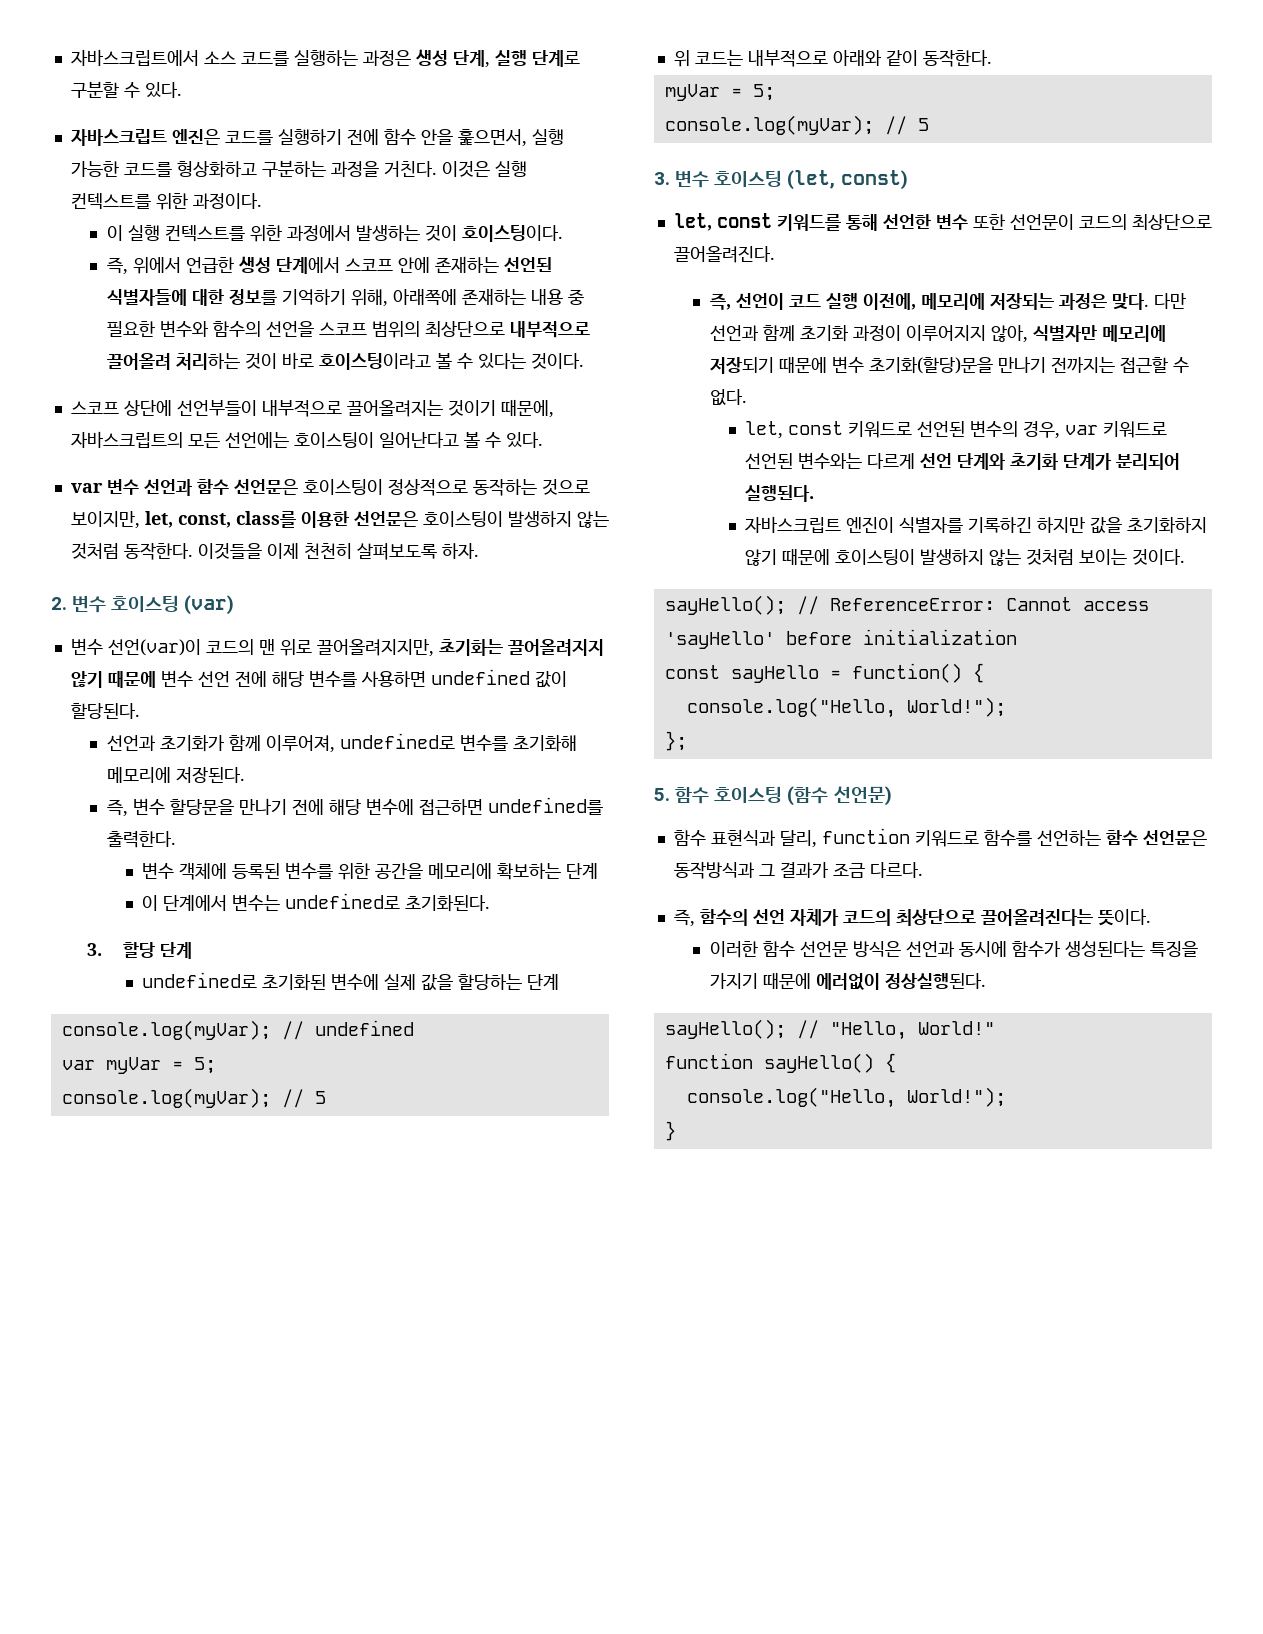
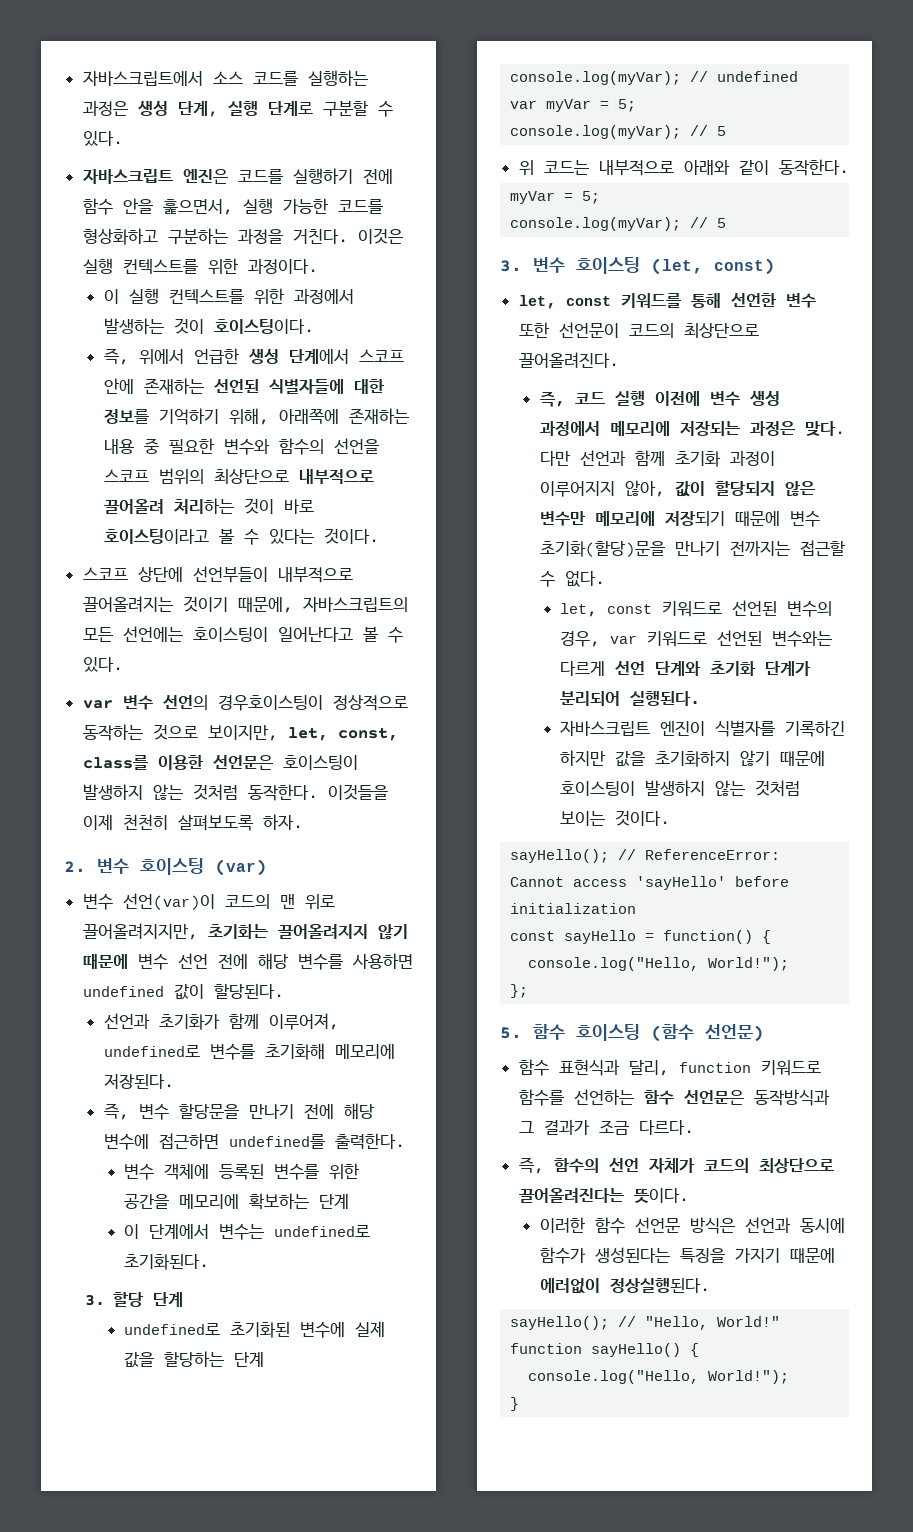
[143,479,383,496] 선언과 함수 선언문은 호이스팅이 -> [162,695,323,711] 선언의 경우호이스팅이
[735,293,784,310] 선언이 -> (565, 399) none
[862,293,916,310] 이전에, -> [654,390,780,406] [539,421,600,436] 이전에 변수 생성 과정에서
[1032,325,1097,342] 식별자만 -> [674,481,816,497] [539,511,586,526] 값이 할당되지 않은 변수만

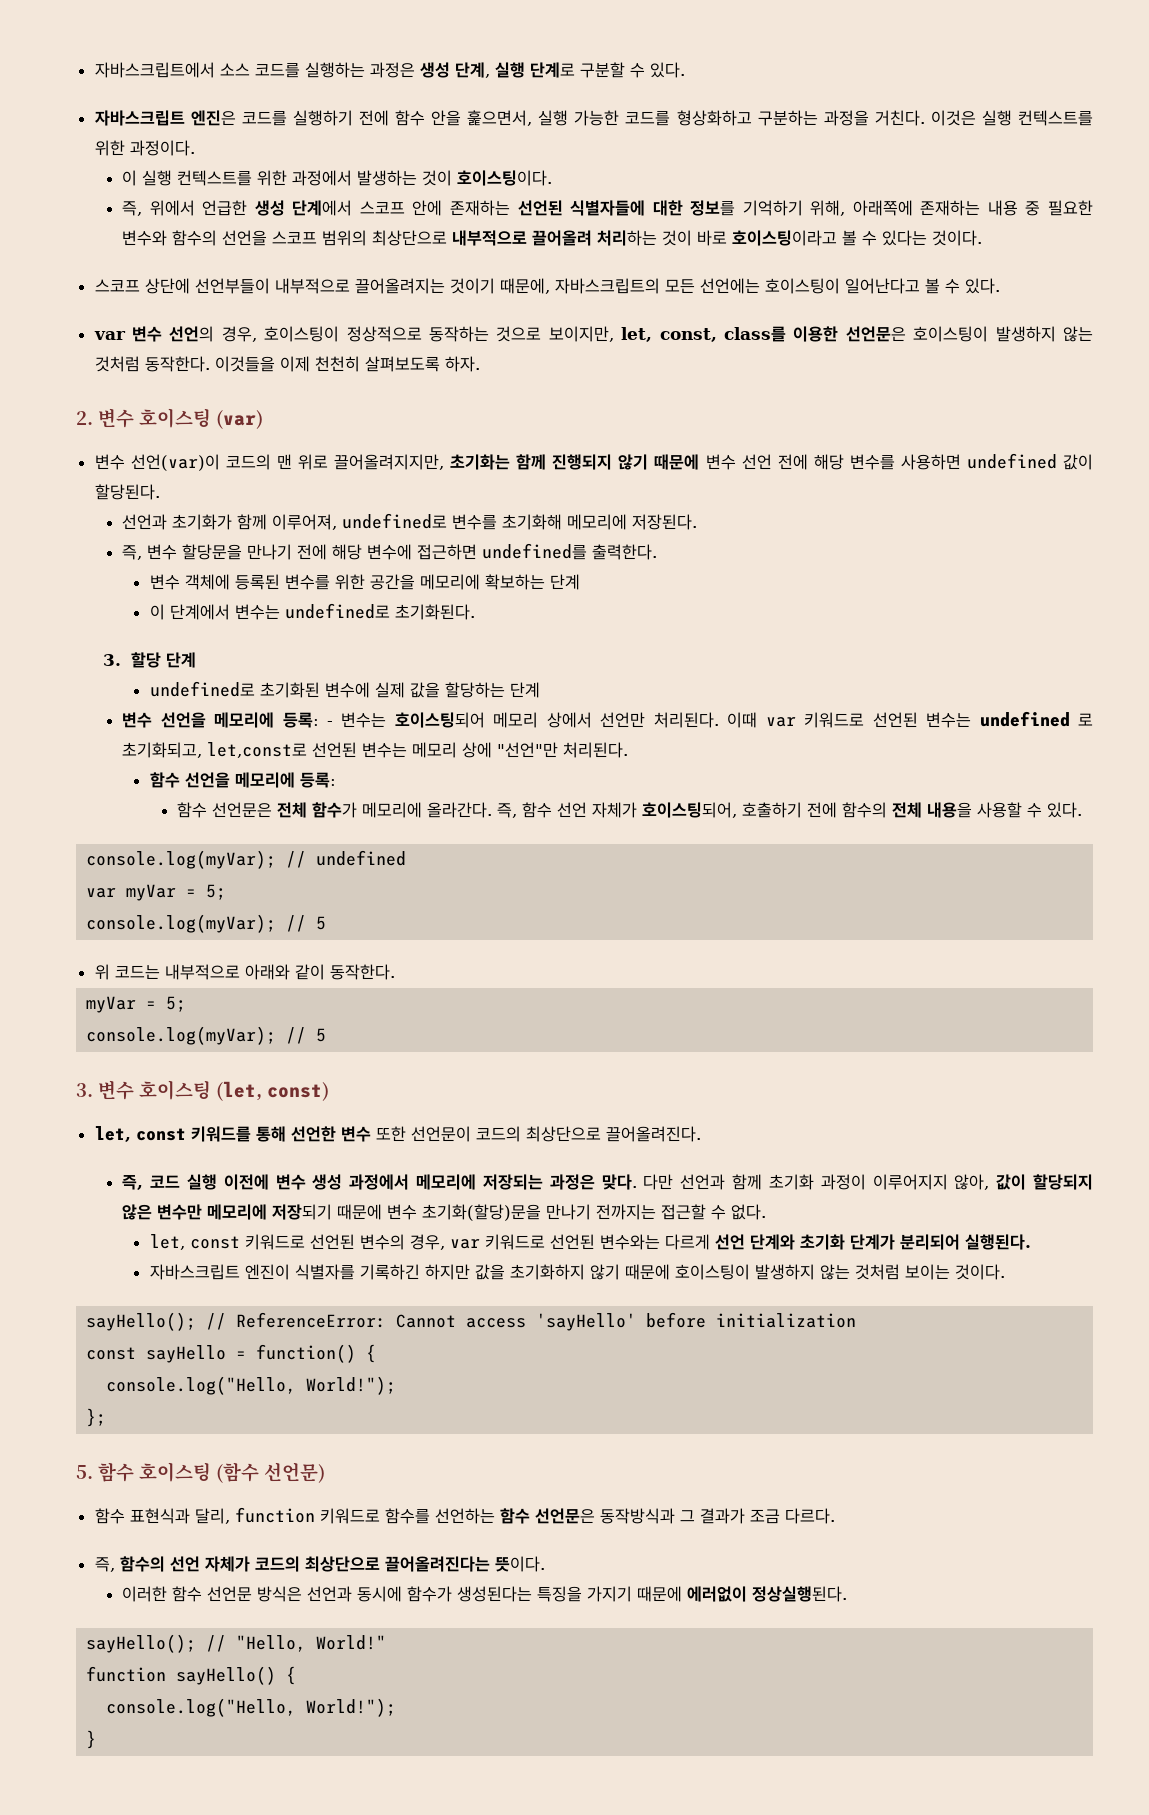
[217,695,323,711] 경우호이스팅이 -> [221,326,340,342] 경우, 호이스팅이
[277,924,368,939] 끌어올려지지 -> [516,454,613,470] 함께 진행되지
(265, 1359) none -> [122,711,1093,728] [122,742,629,758] [149,772,336,788] [177,802,1083,818] // 변수 선언을 메모리에 등록: - 변수는 호이스팅되어 메모리 상에서 선언만 처리된다. 이때 var 키워드로 선언된 변수는 undefined 로 초기화되고, let,const로 선언된 변수는 메모리 상에 "선언"만 처리된다. // 함수 선언을 메모리에 등록: // 함수 선언문은 전체 함수가 메모리에 올라간다. 즉, 함수 선언 자체가 호이스팅되어, 호출하기 전에 함수의 전체 내용을 사용할 수 있다.

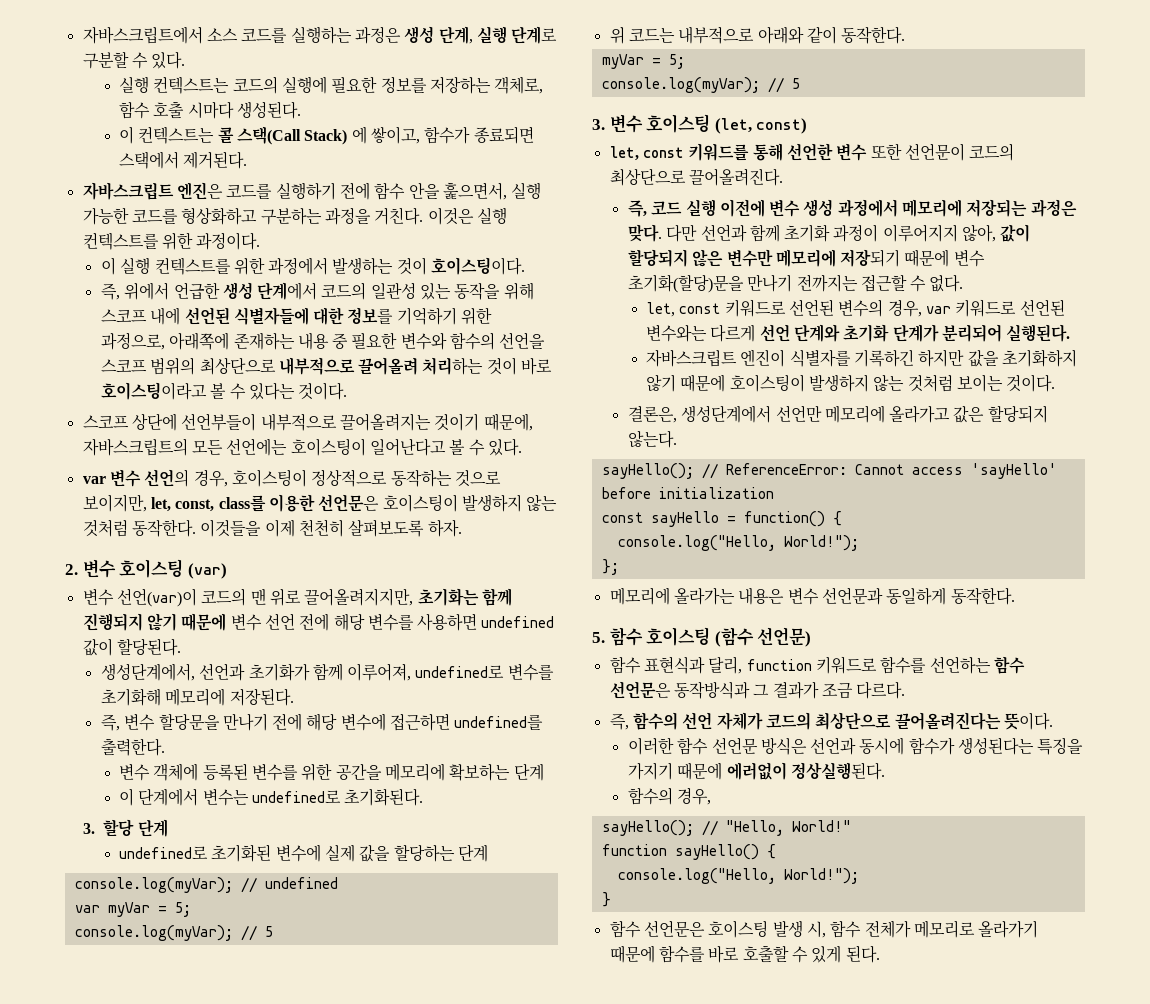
(685, 70) none -> [119,76,544,94] [119,101,302,119] [119,126,534,145] [119,151,248,169] // 실행 컨텍스트는 코드의 실행에 필요한 정보를 저장하는 객체로, 함수 호출 시마다 생성된다. // 이 컨텍스트는 콜 스택(Call Stack) 에 쌓이고, 함수가 종료되면 스택에서 제거된다.
[359,200,510,216] 스코프 안에 존재하는 -> [321,282,534,300] [100,307,181,325] 코드의 일관성 있는 동작을 위해 스코프 내에
[810,200,846,216] 위해, -> [461,307,493,325] [100,332,165,350] 위한 과정으로,
(160, 492) none -> [100,663,195,681] 생성단계에서,
[122,711,1093,728] [122,742,629,758] [149,772,336,788] [177,802,1083,818] // 변수 선언을 메모리에 등록: - 변수는 호이스팅되어 메모리 상에서 선언만 처리된다. 이때 var 키워드로 선언된 변수는 undefined 로 초기화되고, let,const로 선언된 변수는 메모리 상에 "선언"만 처리된다. // 함수 선언을 메모리에 등록: // 함수 선언문은 전체 함수가 메모리에 올라간다. 즉, 함수 선언 자체가 호이스팅되어, 호출하기 전에 함수의 전체 내용을 사용할 수 있다. -> (489, 853) none
(1005, 1272) none -> [627,405,1048,423] [627,430,677,448] // 결론은, 생성단계에서 선언만 메모리에 올라가고 값은 할당되지 않는다.
(107, 1417) none -> [609,587,1015,605] // 메모리에 올라가는 내용은 변수 선언문과 동일하게 동작한다.
(848, 1594) none -> [627,787,712,805] // 함수의 경우,
(97, 1739) none -> [609,920,1039,938] [609,945,880,963] // 함수 선언문은 호이스팅 발생 시, 함수 전체가 메모리로 올라가기 때문에 함수를 바로 호출할 수 있게 된다.

